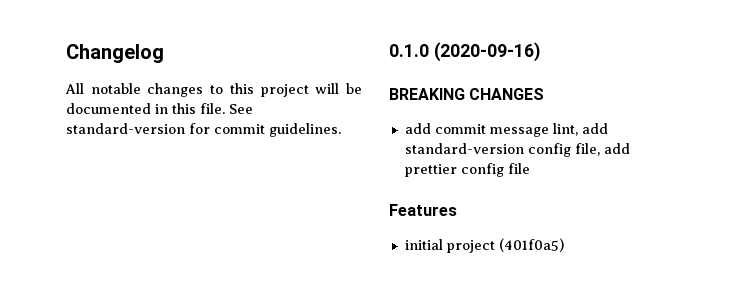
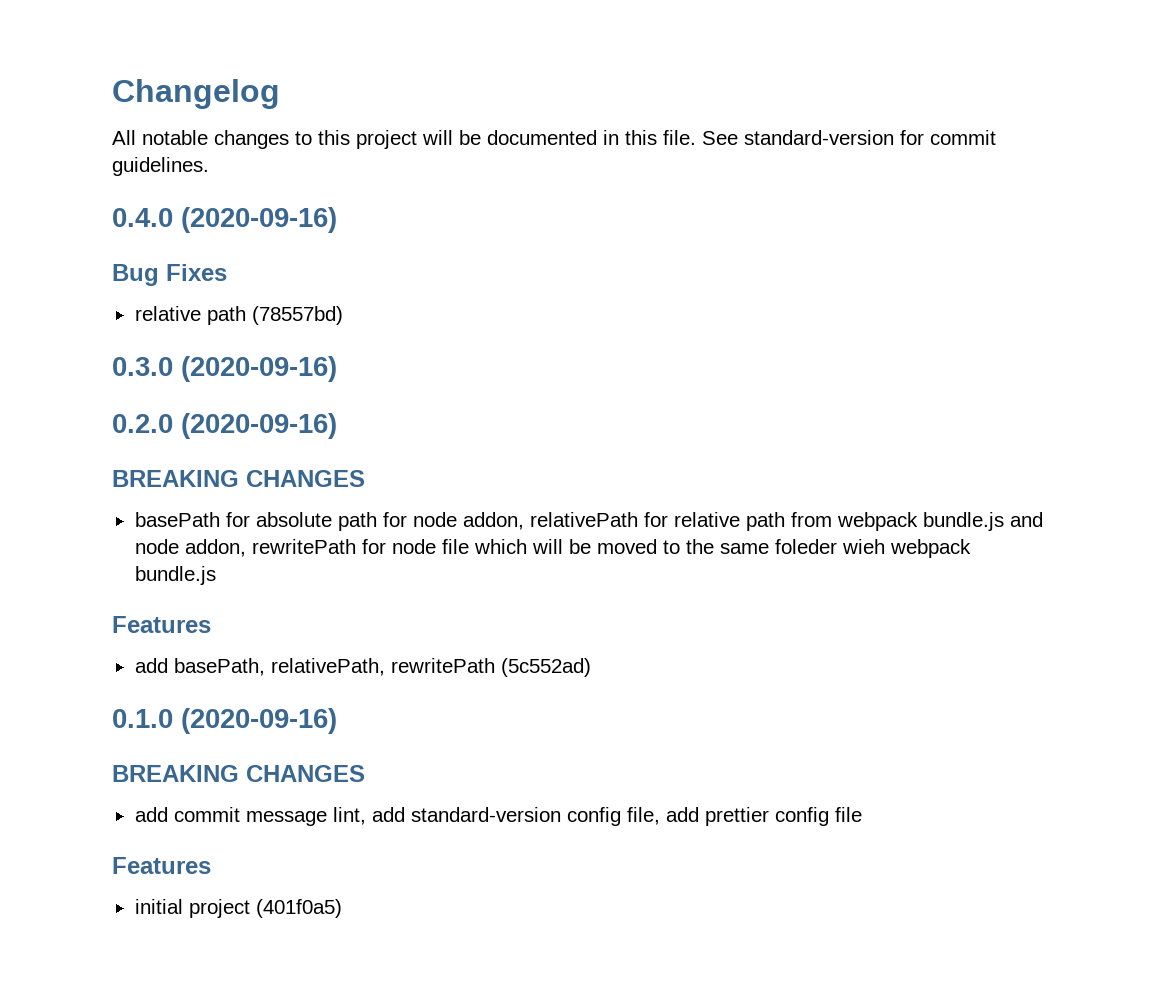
(341, 130) none -> [112,207,337,233] [112,264,227,286] [134,306,343,325] [112,356,337,382] [112,413,337,439] [112,470,365,487] [134,512,1043,531] [134,539,971,558] [134,566,216,585] [112,616,211,633] [134,658,591,677] // 0.4.0 (2020-09-16) // Bug Fixes // relative path (78557bd) // 0.3.0 (2020-09-16) // 0.2.0 (2020-09-16) // BREAKING CHANGES // basePath for absolute path for node addon, relativePath for relative path from webpack bundle.js and node addon, rewritePath for node file which will be moved to the same foleder wieh webpack bundle.js // Features // add basePath, relativePath, rewritePath (5c552ad)

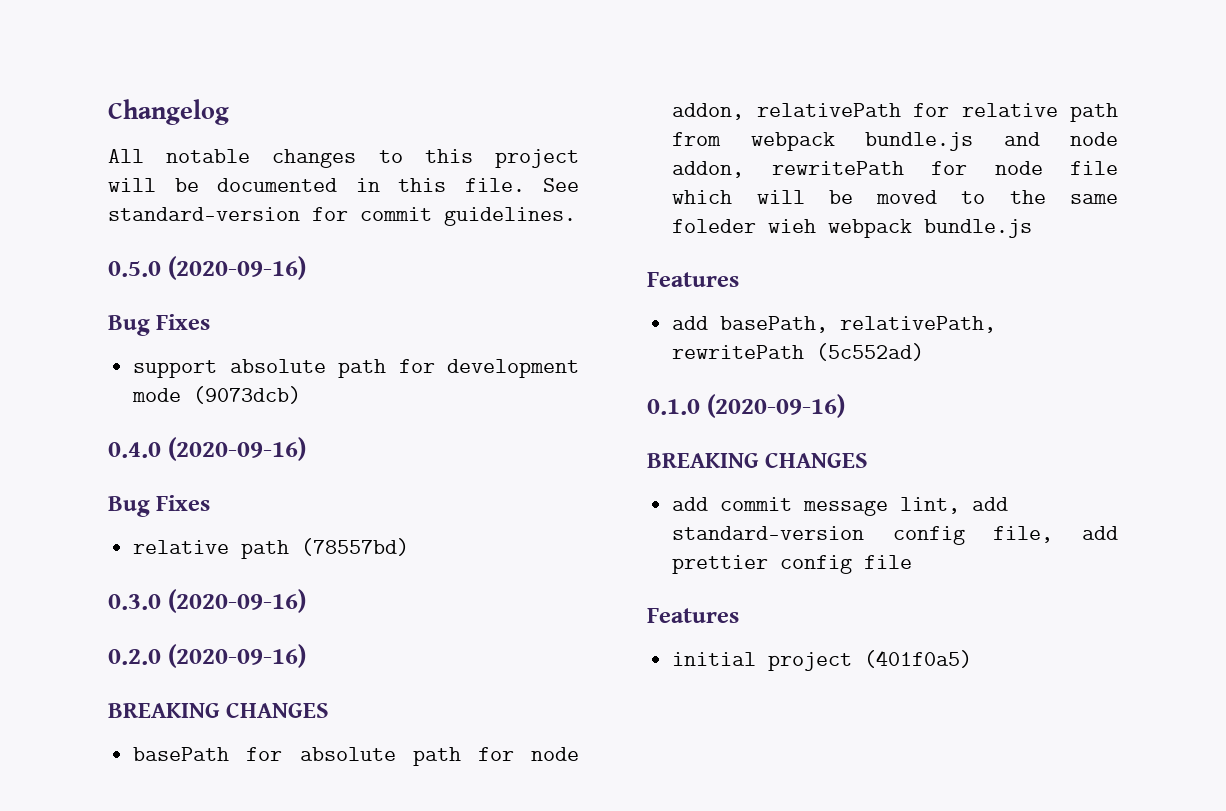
(209, 166) none -> [108,256,306,280] [108,314,211,336] [133,359,579,378] [132,386,302,404] // 0.5.0 (2020-09-16) // Bug Fixes // support absolute path for development mode (9073dcb)

